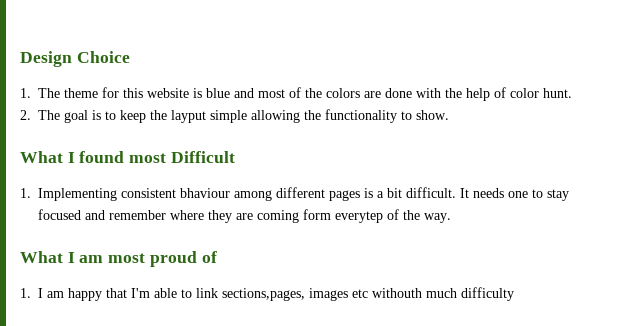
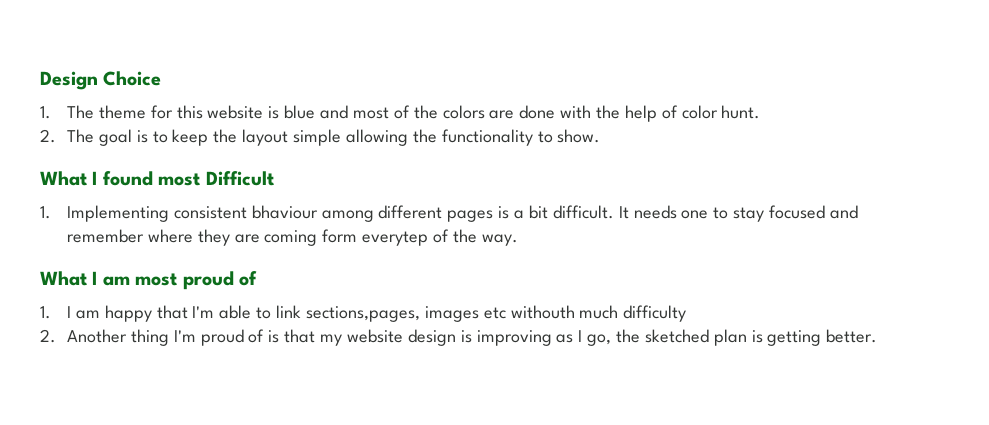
[171,110,206,123] layput -> [242,129,289,146] layout
(514, 294) none -> [40,329,878,346] // 2. Another thing I'm proud of is that my website design is improving as I go, the sketched plan is getting better.

